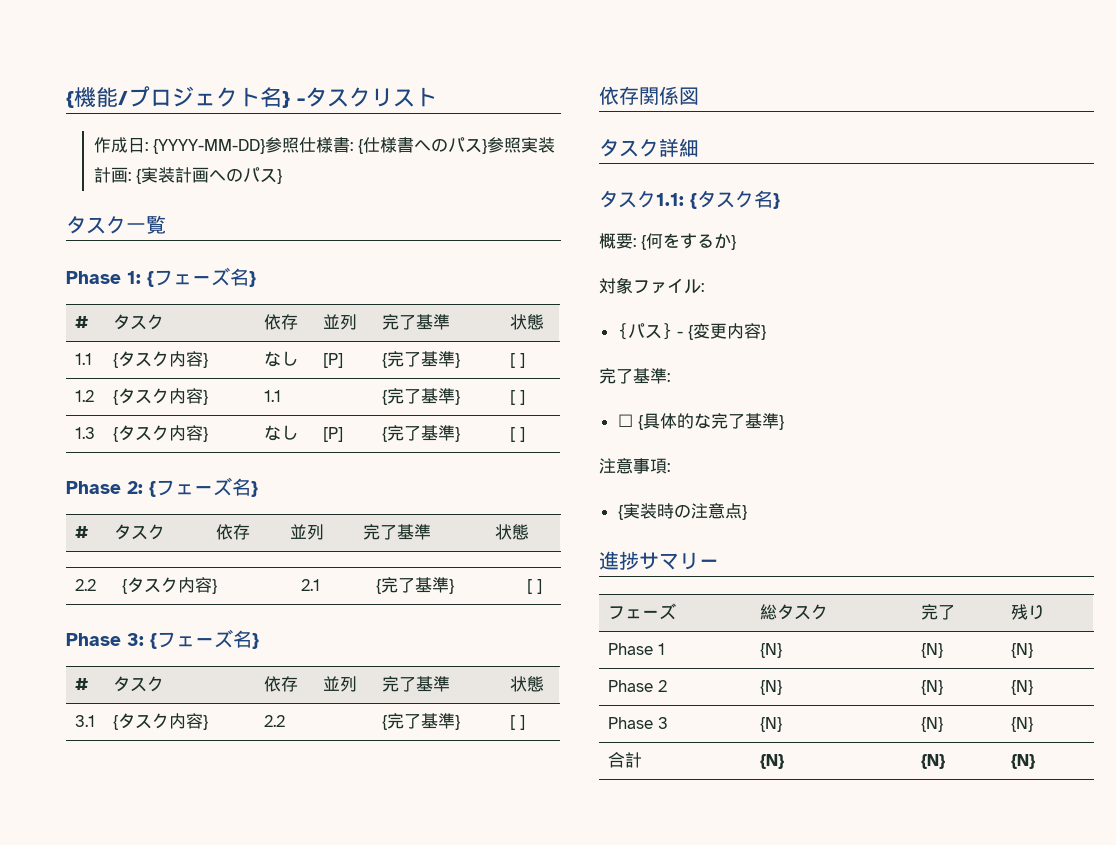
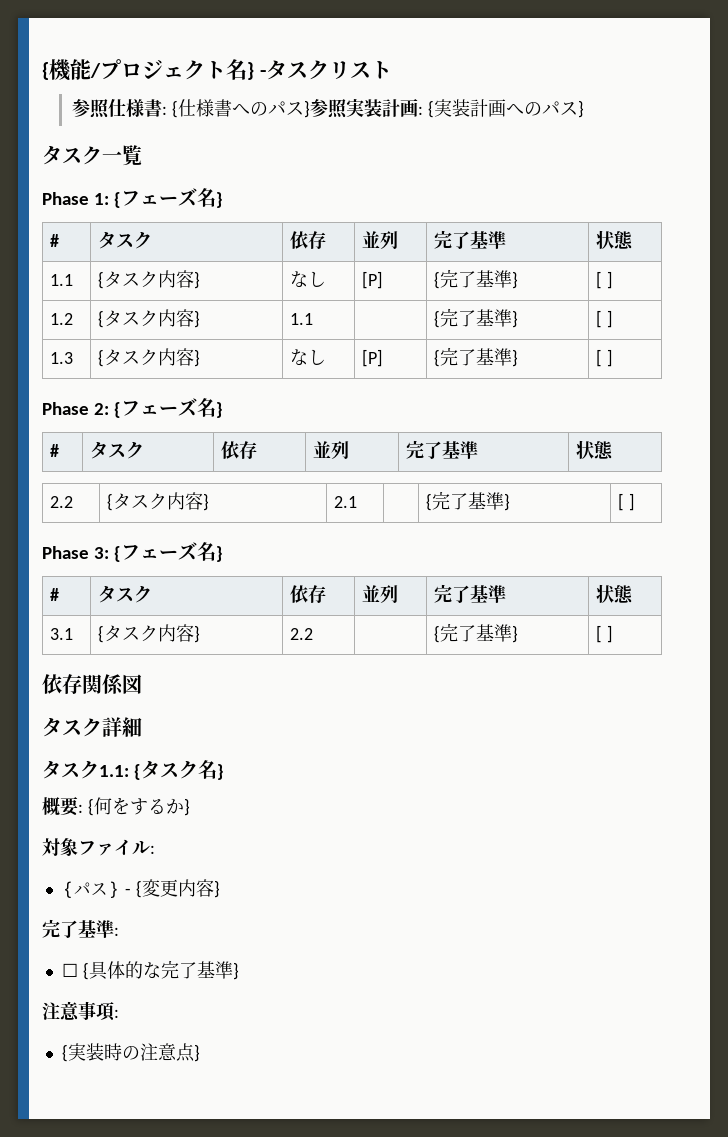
[93,137,265,154] 作成日: {YYYY-MM-DD} -> (392, 70) none
[599,551,719,570] [607,603,676,620] [759,604,828,620] [920,604,955,620] [1010,604,1045,620] [607,643,665,655] [759,643,782,658] [920,643,943,658] [1010,643,1033,658] [607,680,667,692] [759,680,782,695] [920,680,943,695] [1010,680,1033,695] [607,717,668,729] [759,717,782,732] [920,717,943,732] [1010,717,1033,732] [607,752,642,768] [759,754,784,769] [920,754,945,769] [1010,754,1035,769] // 進捗サマリー // フェーズ | 総タスク | 完了 | 残り // Phase 1 | {N} | {N} | {N} // Phase 2 | {N} | {N} | {N} // Phase 3 | {N} | {N} | {N} // 合計 | {N} | {N} | {N} -> (200, 1053) none

